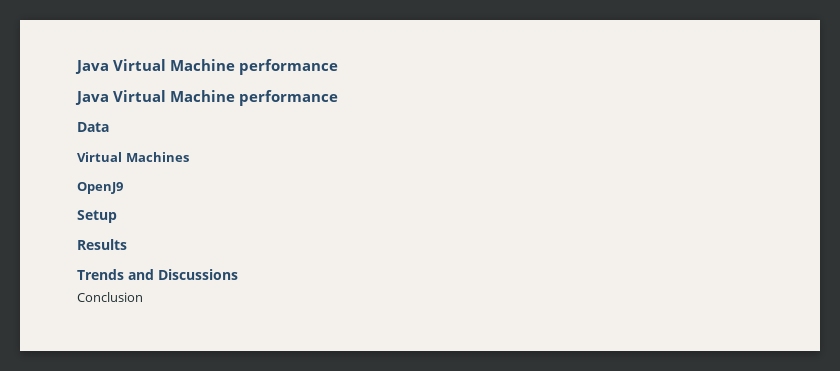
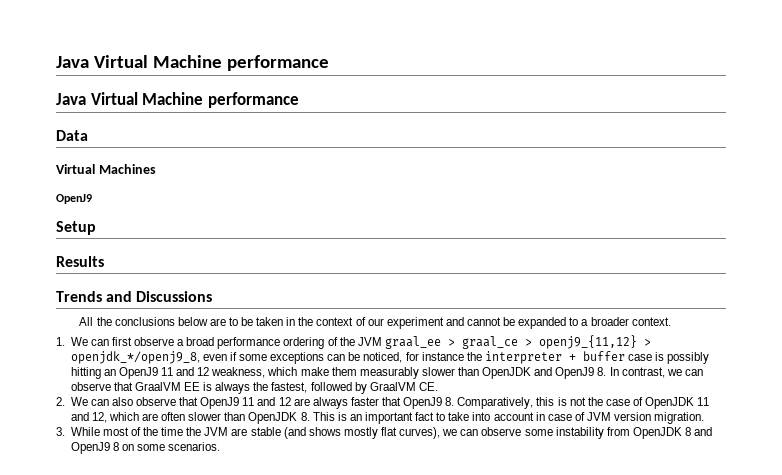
[77,292,143,302] Conclusion -> [79,317,671,329] [56,335,651,349] [70,351,710,364] [70,367,703,379] [70,382,438,394] [56,397,710,409] [70,412,705,424] [56,427,713,439] [70,442,221,454] All the conclusions below are to be taken in the context of our experiment and cannot be expanded to a broader context. // 1. We can first observe a broad performance ordering of the JVM graal_ee > graal_ce > openj9_{11,12} > openjdk_*/openj9_8, even if some exceptions can be noticed, for instance the interpreter + buffer case is possibly hitting an OpenJ9 11 and 12 weakness, which make them measurably slower than OpenJDK and OpenJ9 8. In contrast, we can observe that GraalVM EE is always the fastest, followed by GraalVM CE. // 2. We can also observe that OpenJ9 11 and 12 are always faster that OpenJ9 8. Comparatively, this is not the case of OpenJDK 11 and 12, which are often slower than OpenJDK 8. This is an important fact to take into account in case of JVM version migration. // 3. While most of the time the JVM are stable (and shows mostly flat curves), we can observe some instability from OpenJDK 8 and OpenJ9 8 on some scenarios.

